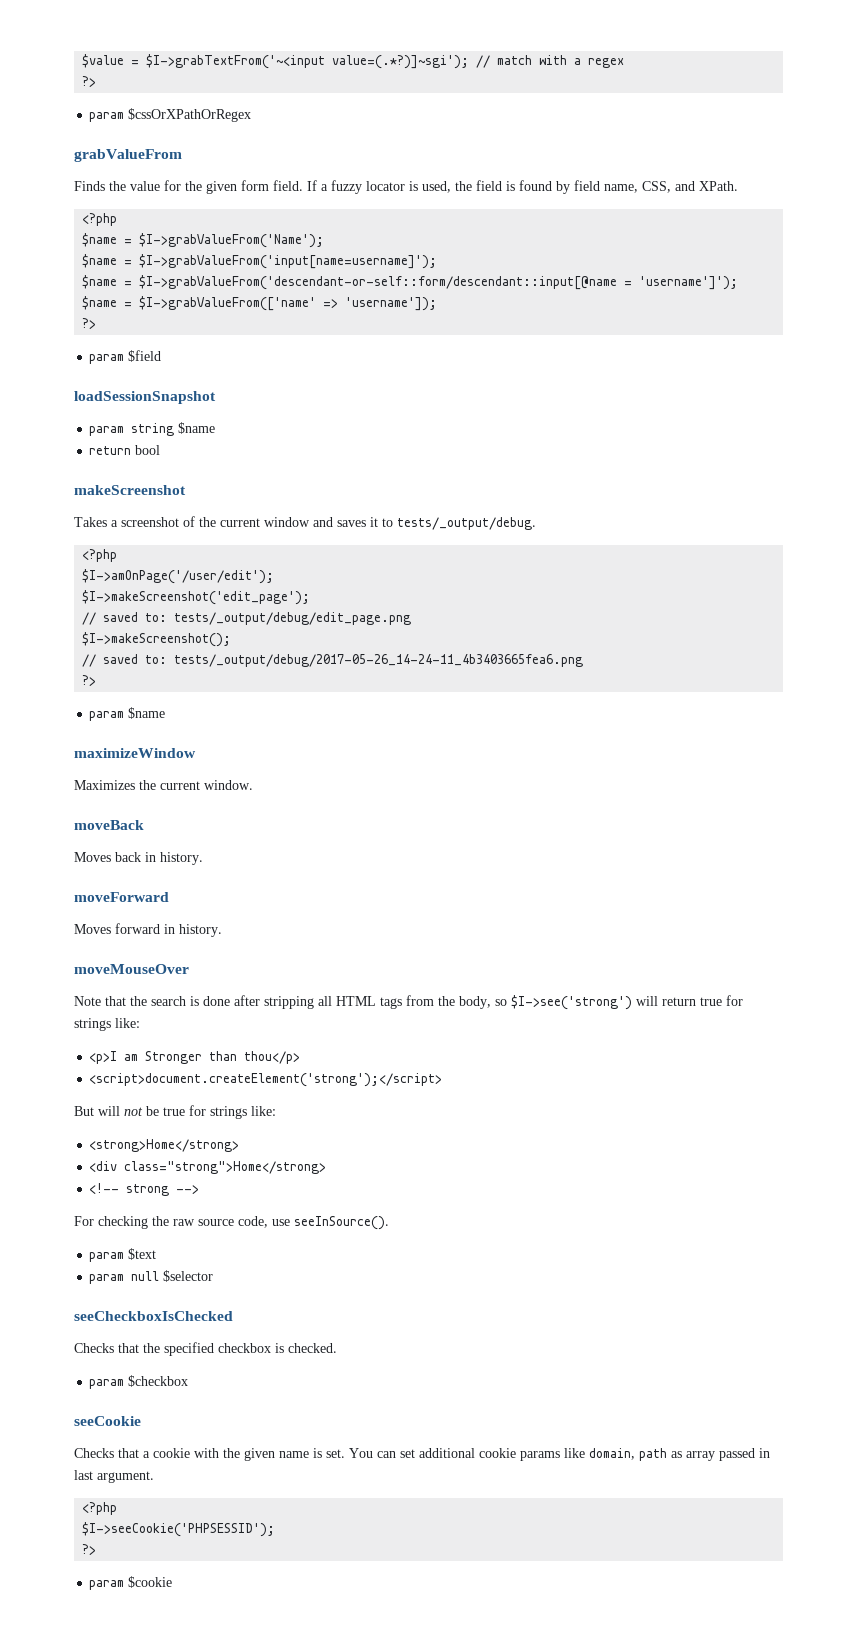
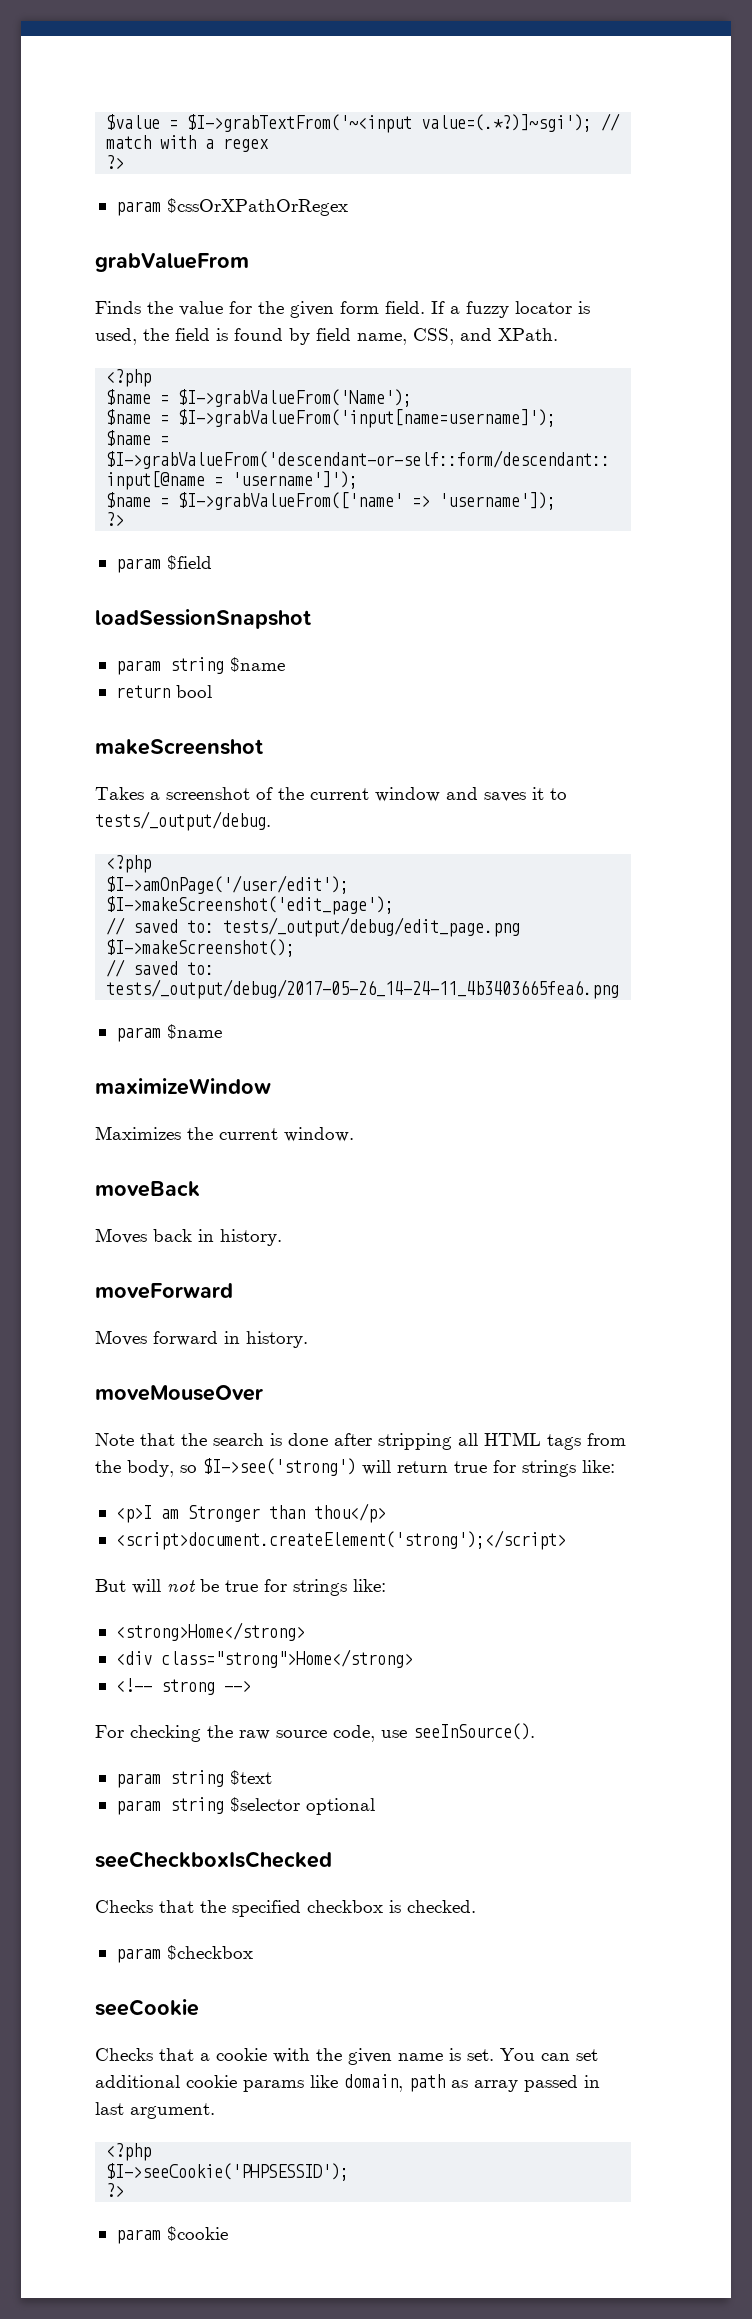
[82,675,97,686] // ?> -> (620, 989) none
(125, 1257) none -> [169,1770,224,1787] string
[131,1271,160,1281] null -> [169,1797,224,1814] string
(214, 1276) none -> [305,1798,375,1815] optional

